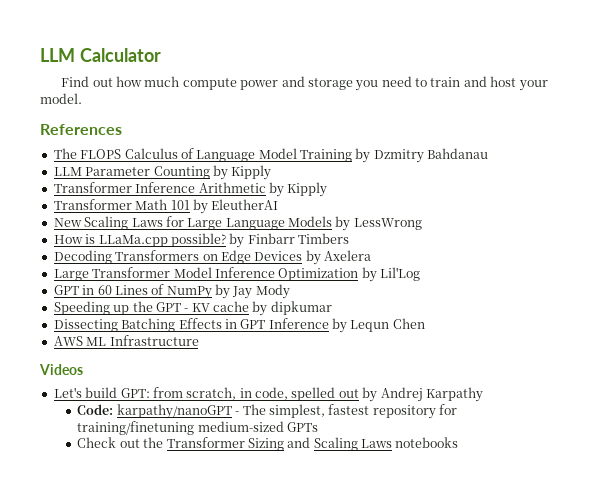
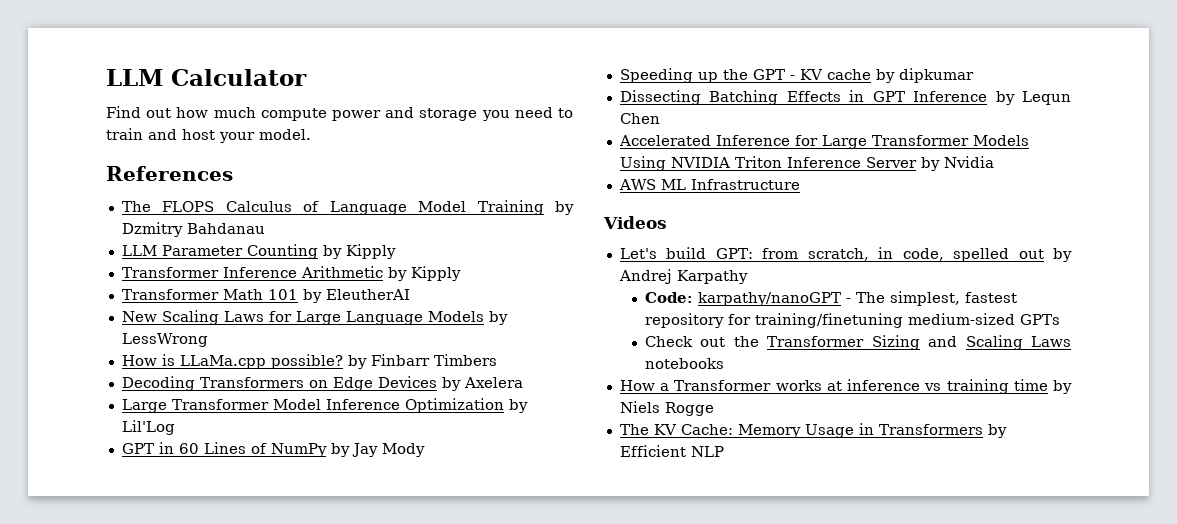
(425, 323) none -> [618,135,1029,149] [619,156,994,171] // Accelerated Inference for Large Transformer Models Using NVIDIA Triton Inference Server by Nvidia
(459, 442) none -> [619,379,1072,394] [619,401,714,416] [619,423,1007,438] [619,445,724,457] // How a Transformer works at inference vs training time by Niels Rogge // The KV Cache: Memory Usage in Transformers by Efficient NLP

